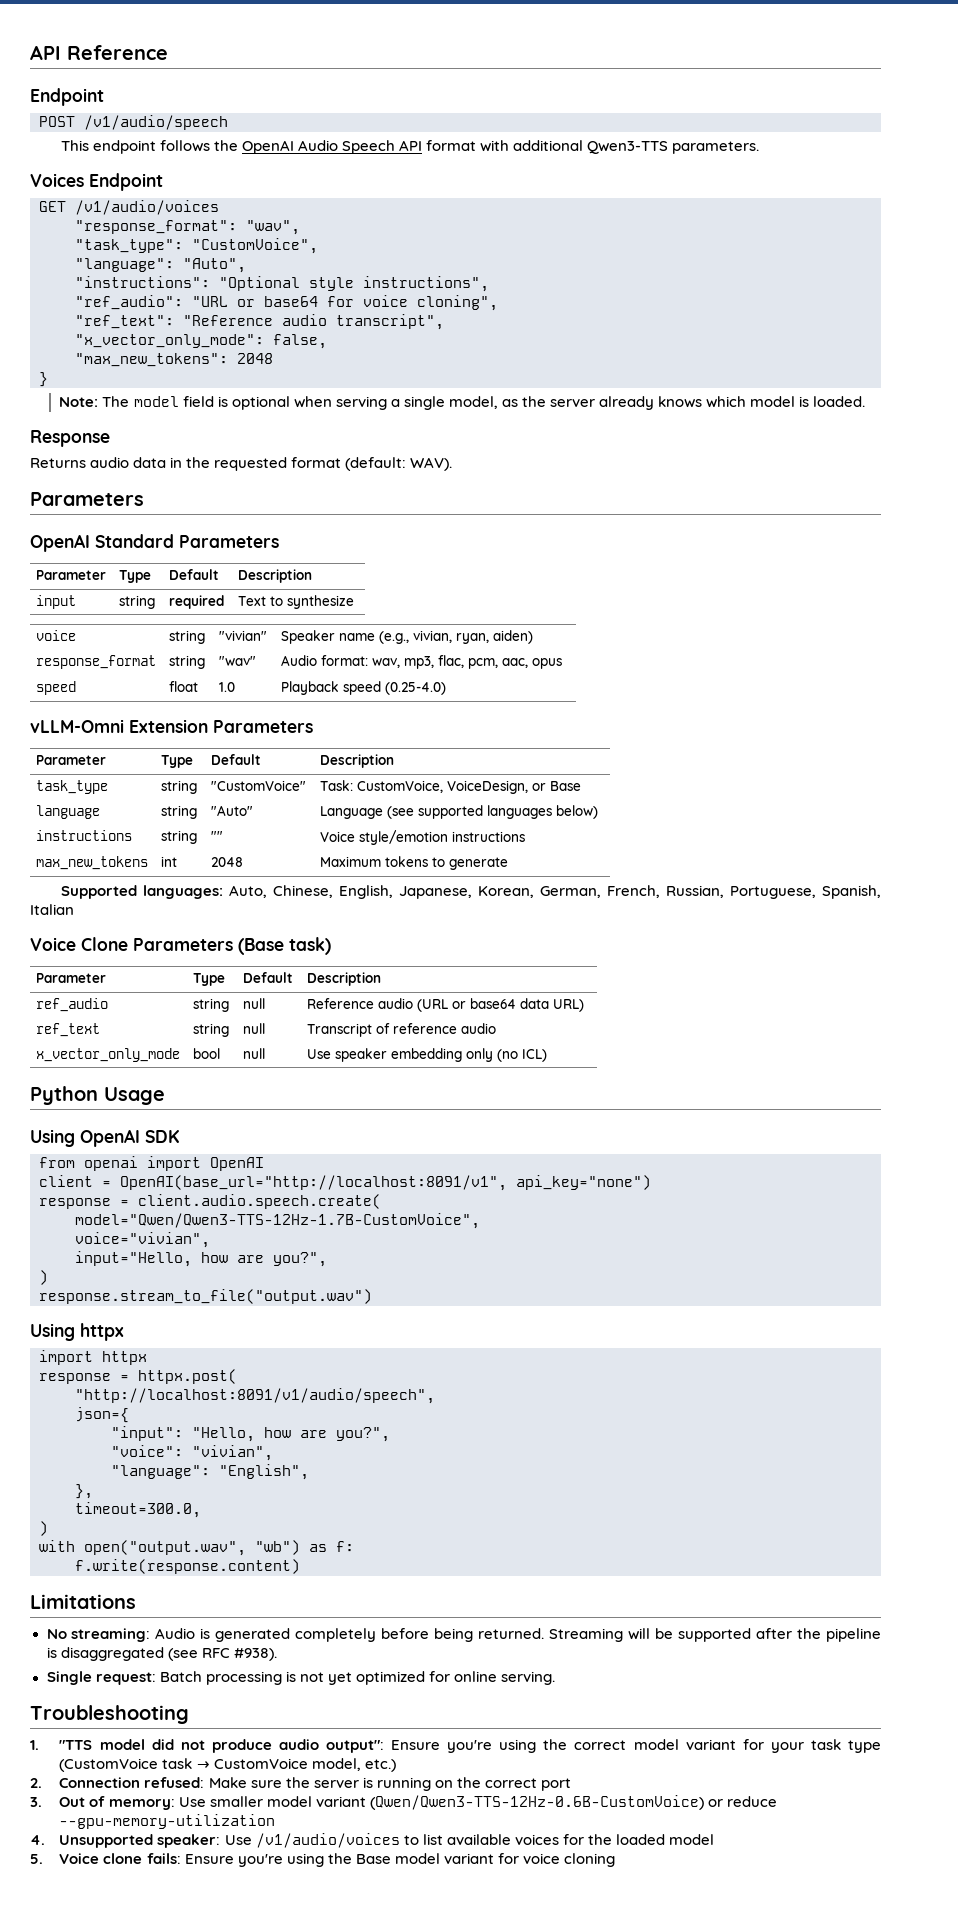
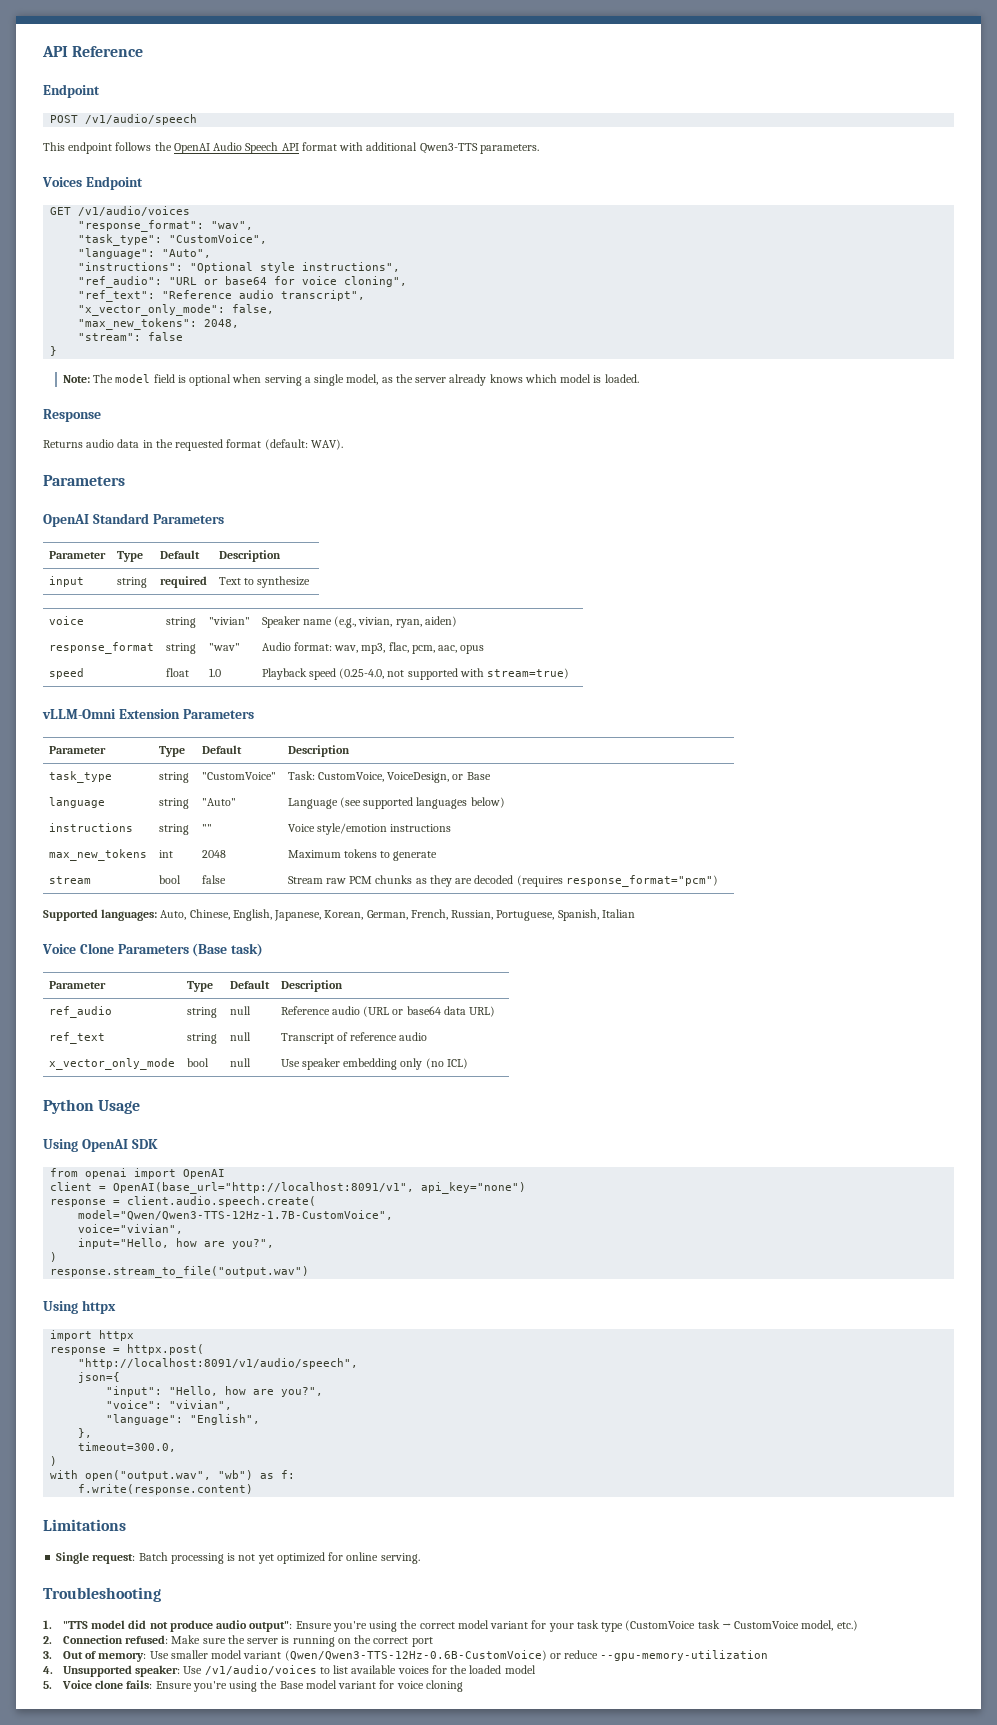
[237,353,273,364] 2048 -> [204,319,240,328] [78,332,184,341] 2048, // "stream": false
[385,682,447,695] (0.25-4.0) -> [339,668,570,680] (0.25-4.0, not supported with stream=true)
(509, 863) none -> [48,876,91,884] [158,875,181,884] [201,875,226,884] [287,875,718,887] // stream | bool | false | Stream raw PCM chunks as they are decoded (requires response_format="pcm")
[46,1628,882,1642] [46,1647,277,1661] // No streaming: Audio is generated completely before being returned. Streaming will be supported after the pipeline is disaggregated (see RFC #938). -> (126, 1525) none

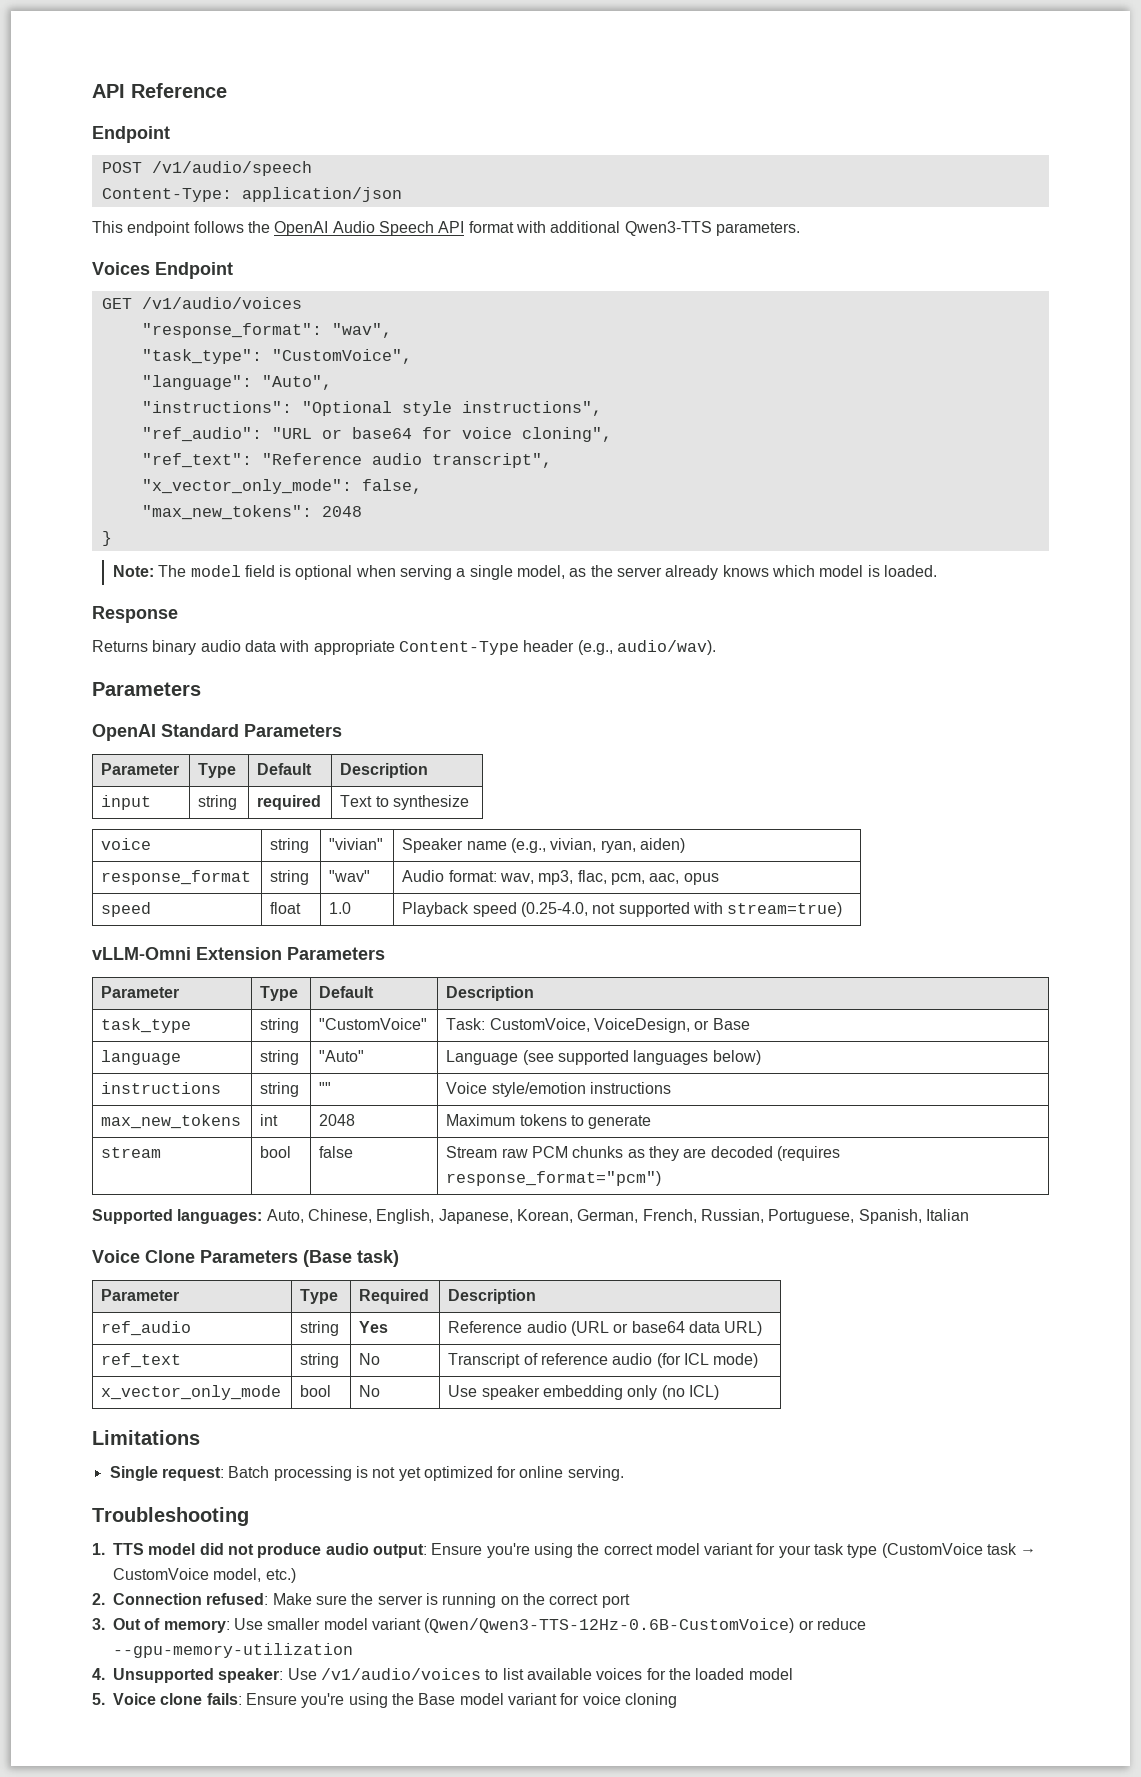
(198, 119) none -> [101,187,402,202] // Content-Type: application/json
[204,319,240,328] [78,332,184,341] 2048, // "stream": false -> [321,506,362,517] 2048
(83, 444) none -> [152,640,197,655] binary
[142,439,343,451] in the requested format (default: WAV). -> [279,640,716,655] with appropriate Content-Type header (e.g., audio/wav).
[229,980,270,989] Default -> [359,1289,430,1304] Required
[229,1006,251,1015] null -> [359,1321,389,1333] Yes
[229,1032,251,1041] null -> [359,1353,381,1365] No
(428, 1036) none -> [656,1353,759,1368] (for ICL mode)
[229,1058,251,1067] null -> [359,1385,381,1397] No
[43,1099,141,1114] [43,1139,158,1152] [50,1168,226,1179] [50,1182,527,1194] [50,1196,317,1207] [78,1210,394,1220] [78,1224,184,1234] [78,1238,275,1249] [50,1252,58,1262] [50,1266,310,1278] [43,1300,116,1314] [50,1330,135,1341] [50,1344,205,1355] [78,1358,359,1369] [78,1372,121,1383] [106,1386,324,1397] [106,1400,233,1410] [106,1414,261,1425] [78,1428,93,1438] [78,1442,177,1452] [50,1456,58,1466] [50,1470,296,1481] [78,1484,254,1495] // Python Usage // Using OpenAI SDK // from openai import OpenAI // client = OpenAI(base_url="http://localhost:8091/v1", api_key="none") // response = client.audio.speech.create( // model="Qwen/Qwen3-TTS-12Hz-1.7B-CustomVoice", // voice="vivian", // input="Hello, how are you?", // ) // response.stream_to_file("output.wav") // Using httpx // import httpx // response = httpx.post( // "http://localhost:8091/v1/audio/speech", // json={ // "input": "Hello, how are you?", // "voice": "vivian", // "language": "English", // }, // timeout=300.0, // ) // with open("output.wav", "wb") as f: // f.write(response.content) -> (719, 1392) none
[62,1621,88,1629] "TTS -> [113,1543,144,1555] TTS
[249,1621,293,1632] output": -> [372,1544,427,1558] output:

